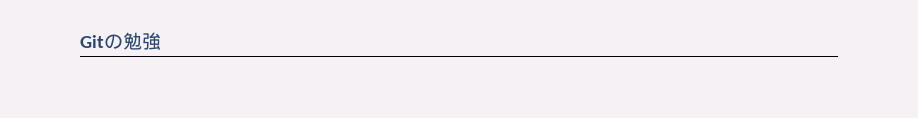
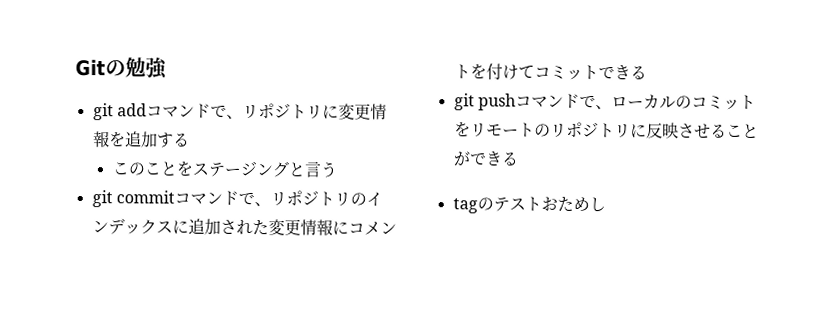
(161, 41) none -> [92,103,387,121] [92,131,190,148] [111,160,337,178] [91,190,383,208] [91,218,397,236] [453,63,647,81] [453,93,756,111] [453,121,759,139] [452,151,519,167] [452,196,606,214] // git addコマンドで、リポジトリに変更情報を追加する // このことをステージングと言う // git commitコマンドで、リポジトリのインデックスに追加された変更情報にコメントを付けてコミットできる // git pushコマンドで、ローカルのコミットをリモートのリポジトリに反映させることができる // tagのテストおためし

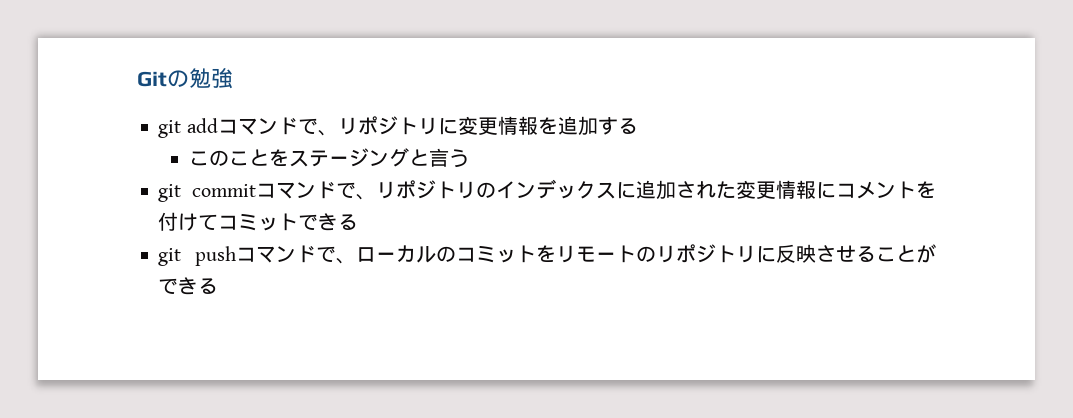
[452,196,606,214] // tagのテストおためし -> (219, 286) none

